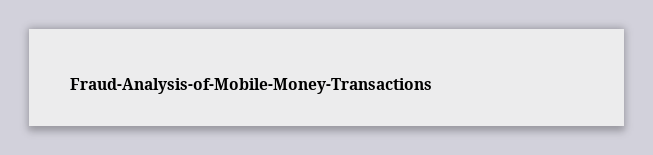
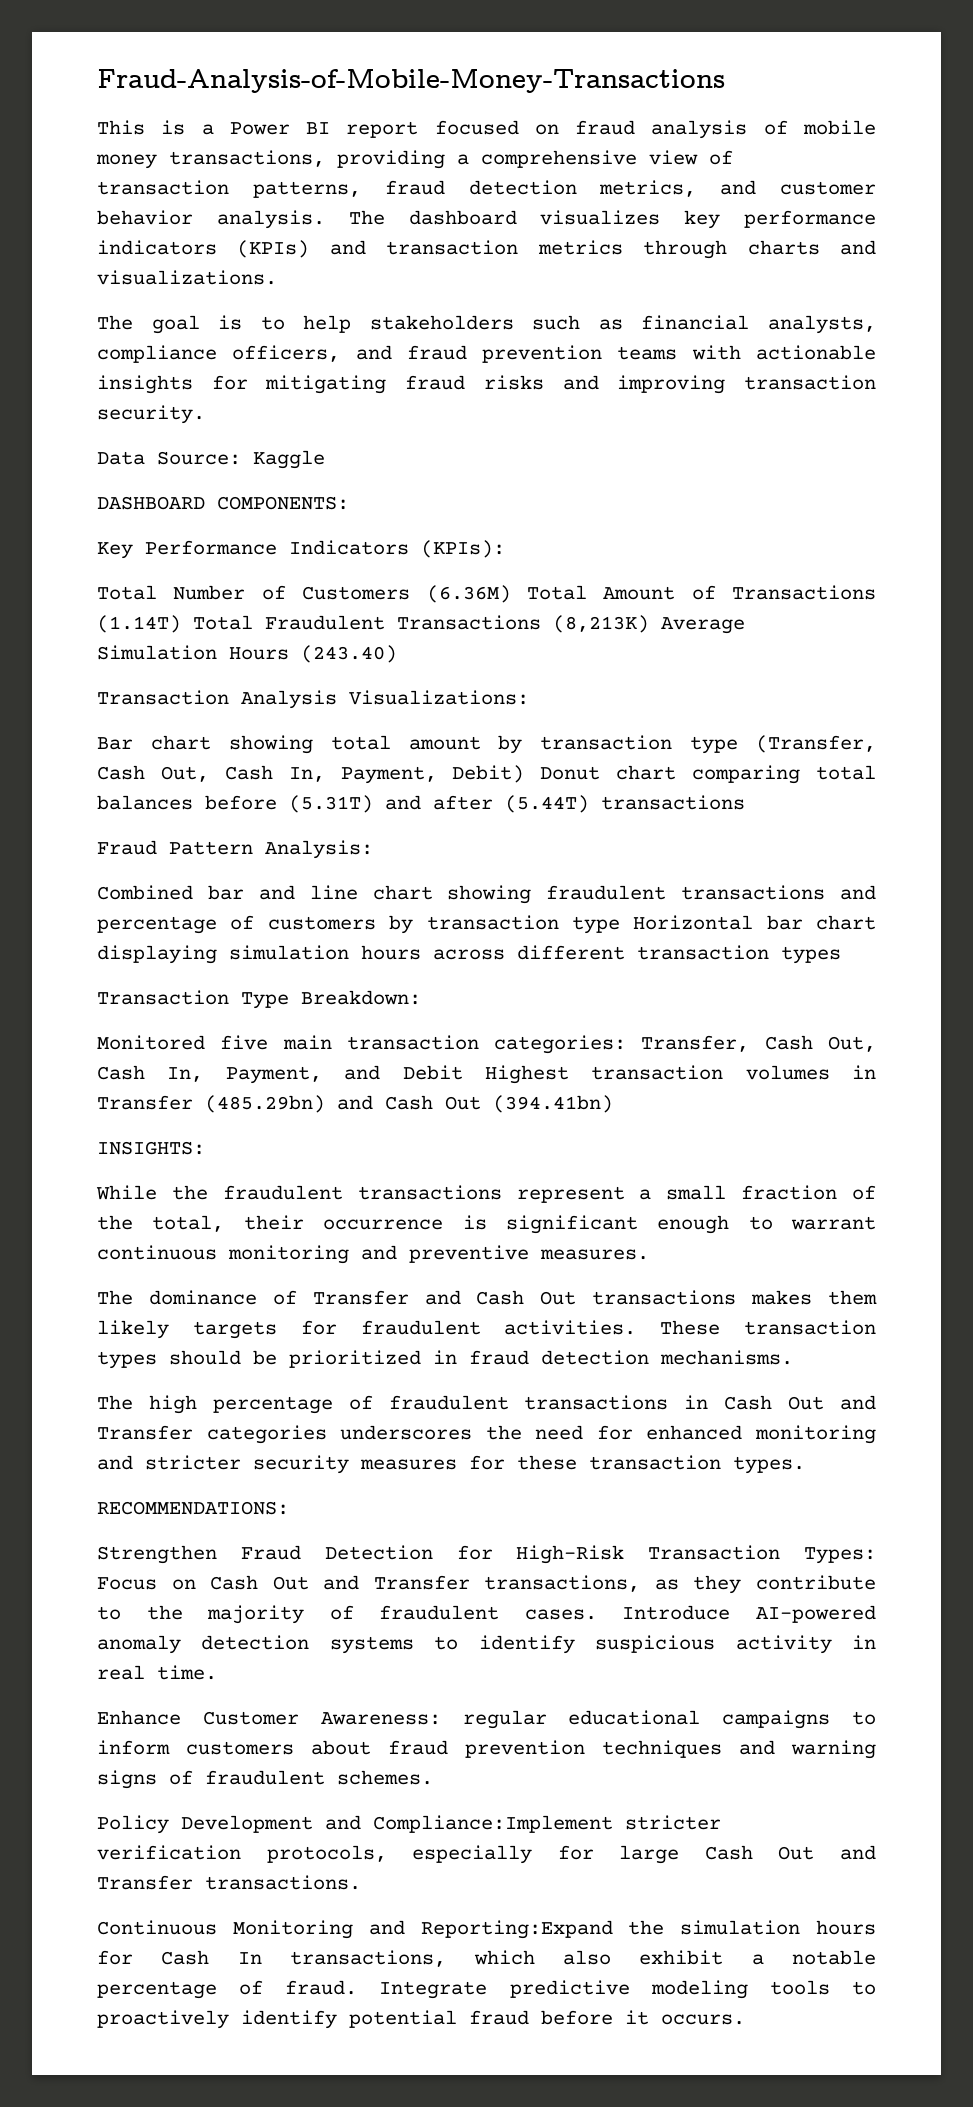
(432, 86) none -> [97,120,876,139] [96,150,733,169] [97,180,876,198] [97,210,876,229] [97,240,877,259] [97,270,277,285] [97,315,876,334] [97,345,877,363] [97,375,876,394] [97,405,205,424] [97,450,325,469] [97,496,349,510] [97,540,505,559] [97,585,876,603] [97,615,745,634] [97,645,397,663] [97,690,529,709] [97,735,876,754] [97,765,877,784] [97,795,745,813] [97,840,373,859] [97,885,876,904] [97,915,876,934] [97,945,841,964] [97,990,421,1009] [97,1035,877,1054] [97,1065,876,1084] [97,1095,613,1113] [97,1141,205,1155] [96,1185,876,1203] [97,1215,876,1234] [97,1245,649,1264] [97,1290,878,1305] [97,1320,876,1339] [97,1350,793,1369] [97,1395,877,1414] [97,1425,876,1444] [97,1455,805,1474] [97,1501,289,1515] [97,1545,876,1564] [97,1575,876,1594] [97,1605,876,1624] [97,1635,877,1654] [97,1665,217,1680] [97,1710,876,1729] [97,1740,876,1759] [97,1770,433,1789] [97,1815,721,1834] [97,1845,876,1864] [97,1875,361,1890] [97,1920,877,1939] [97,1950,876,1967] [97,1980,876,1999] [97,2010,745,2029] // This is a Power BI report focused on fraud analysis of mobile money transactions, providing a comprehensive view of transaction patterns, fraud detection metrics, and customer behavior analysis. The dashboard visualizes key performance indicators (KPIs) and transaction metrics through charts and visualizations. // The goal is to help stakeholders such as financial analysts, compliance officers, and fraud prevention teams with actionable insights for mitigating fraud risks and improving transaction security. // Data Source: Kaggle // DASHBOARD COMPONENTS: // Key Performance Indicators (KPIs): // Total Number of Customers (6.36M) Total Amount of Transactions (1.14T) Total Fraudulent Transactions (8,213K) Average Simulation Hours (243.40) // Transaction Analysis Visualizations: // Bar chart showing total amount by transaction type (Transfer, Cash Out, Cash In, Payment, Debit) Donut chart comparing total balances before (5.31T) and after (5.44T) transactions // Fraud Pattern Analysis: // Combined bar and line chart showing fraudulent transactions and percentage of customers by transaction type Horizontal bar chart displaying simulation hours across different transaction types // Transaction Type Breakdown: // Monitored five main transaction categories: Transfer, Cash Out, Cash In, Payment, and Debit Highest transaction volumes in Transfer (485.29bn) and Cash Out (394.41bn) // INSIGHTS: // While the fraudulent transactions represent a small fraction of the total, their occurrence is significant enough to warrant continuous monitoring and preventive measures. // The dominance of Transfer and Cash Out transactions makes them likely targets for fraudulent activities. These transaction types should be prioritized in fraud detection mechanisms. // The high percentage of fraudulent transactions in Cash Out and Transfer categories underscores the need for enhanced monitoring and stricter security measures for these transaction types. // RECOMMENDATIONS: // Strengthen Fraud Detection for High-Risk Transaction Types: Focus on Cash Out and Transfer transactions, as they contribute to the majority of fraudulent cases. Introduce AI-powered anomaly detection systems to identify suspicious activity in real time. // Enhance Customer Awareness: regular educational campaigns to inform customers about fraud prevention techniques and warning signs of fraudulent schemes. // Policy Development and Compliance:Implement stricter verification protocols, especially for large Cash Out and Transfer transactions. // Continuous Monitoring and Reporting:Expand the simulation hours for Cash In transactions, which also exhibit a notable percentage of fraud. Integrate predictive modeling tools to proactively identify potential fraud before it occurs.

